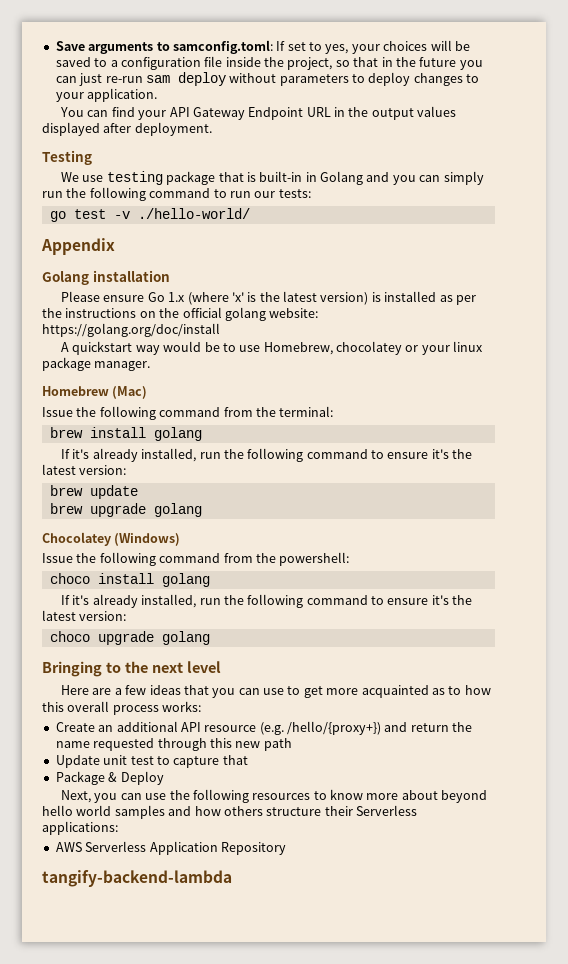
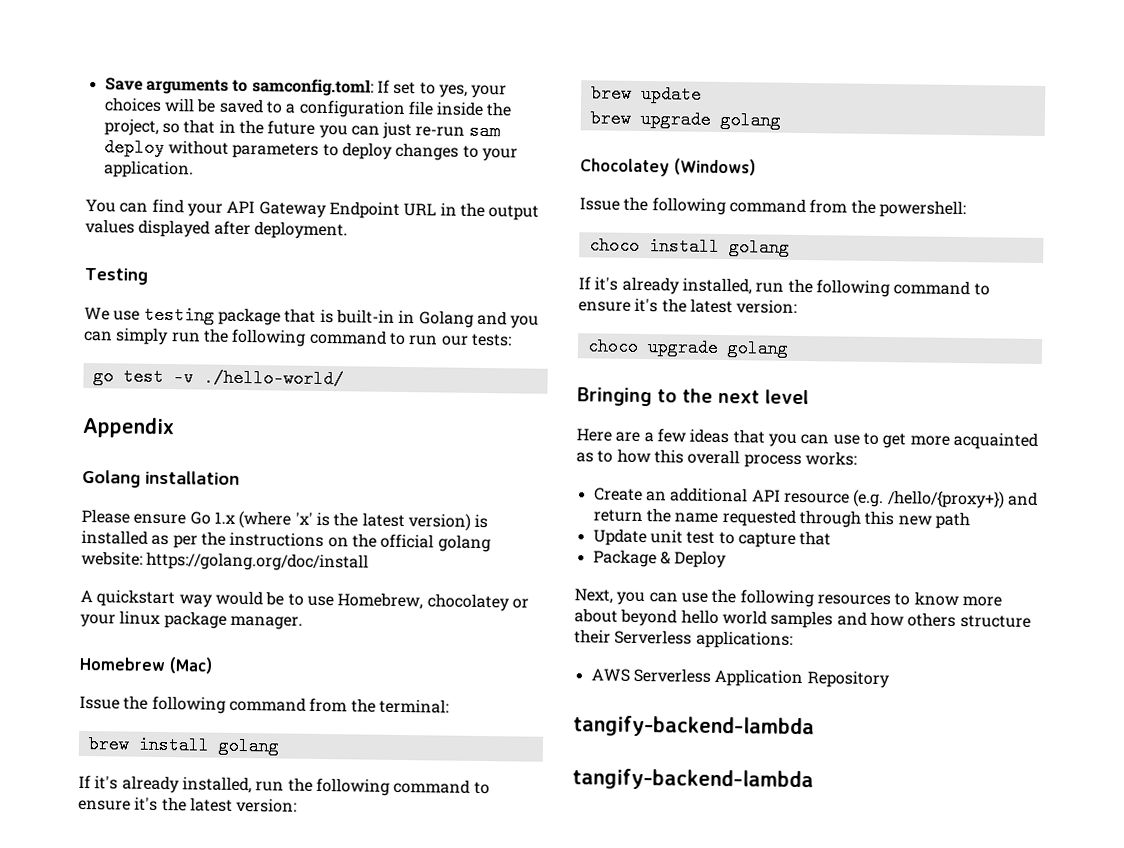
(232, 878) none -> [572,768,814,792] // tangify-backend-lambda

